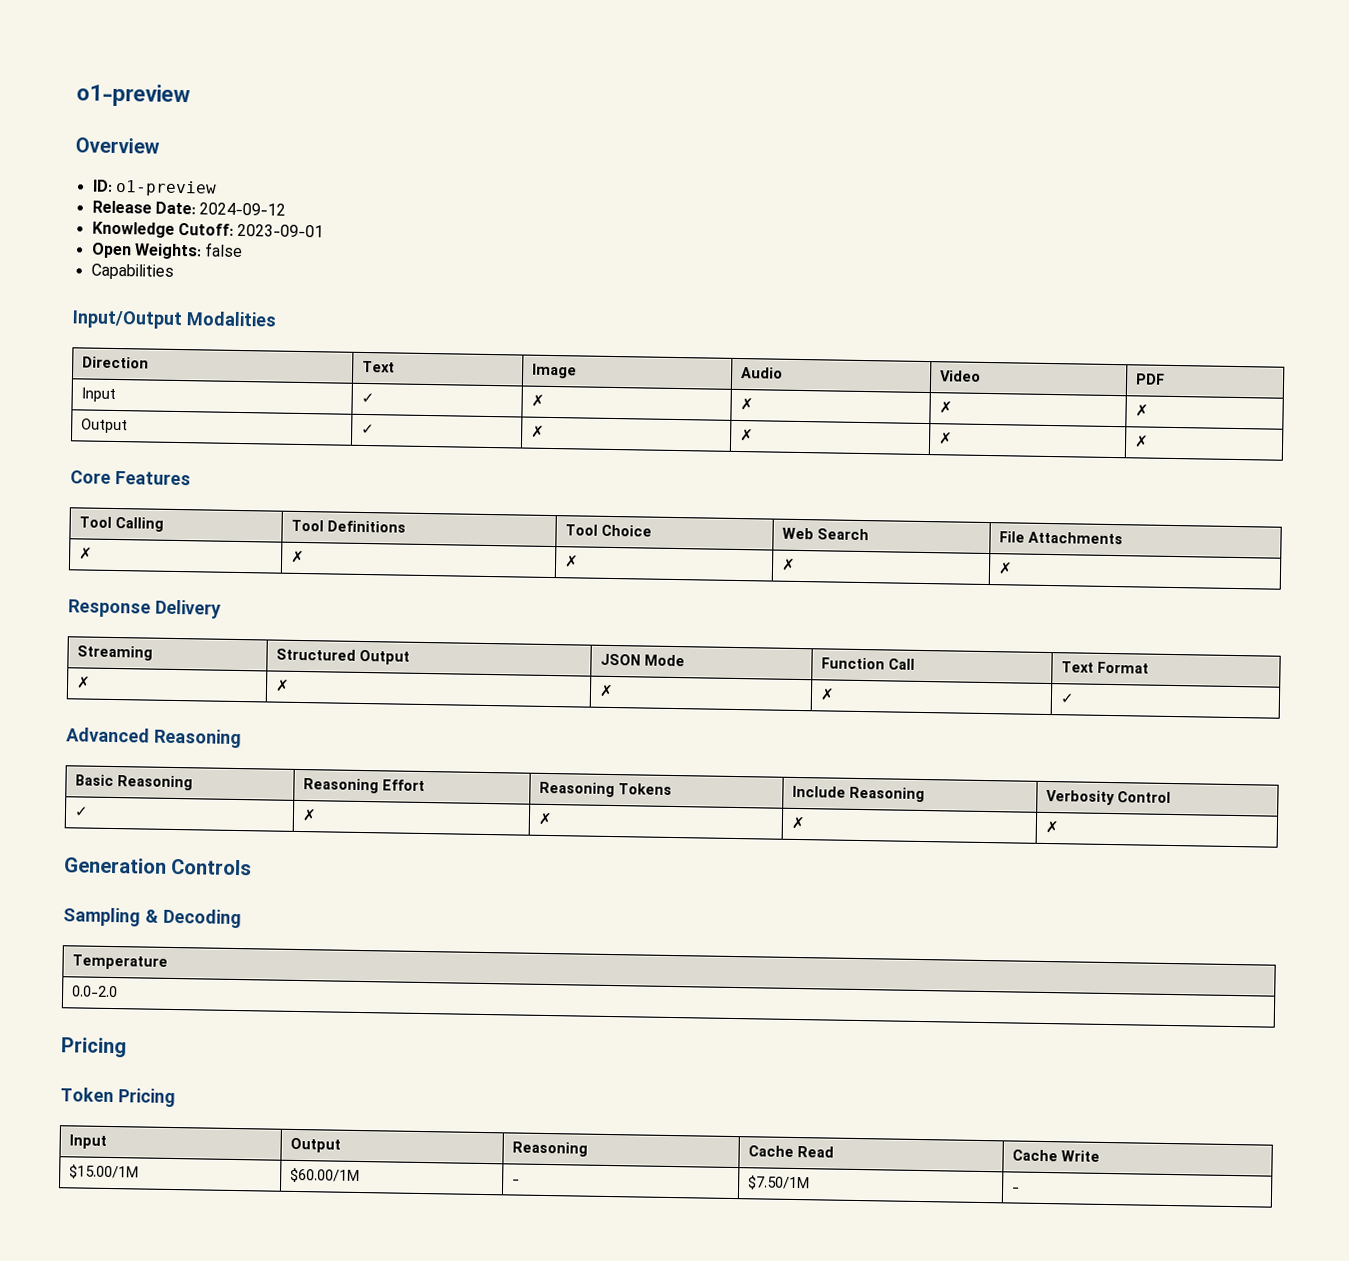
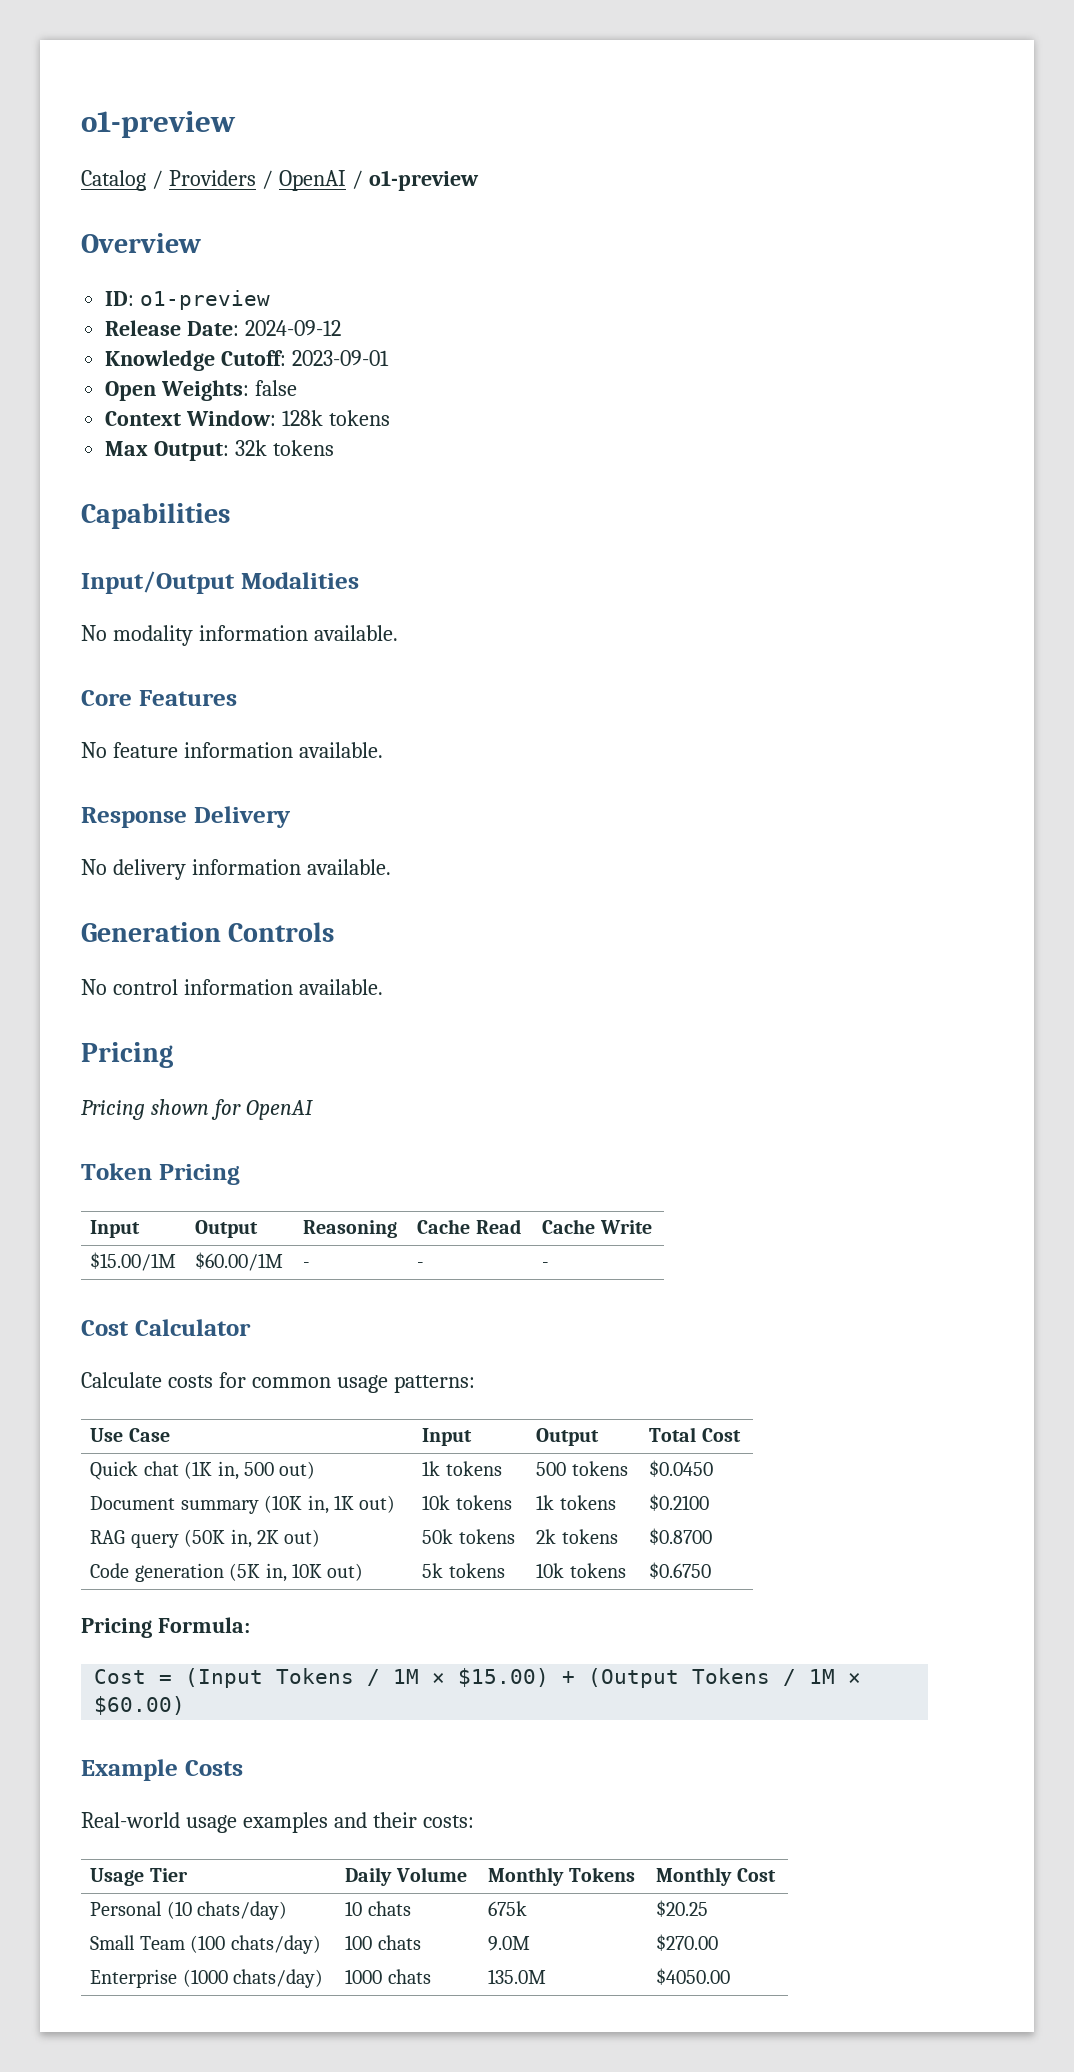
[76,83,191,108] o1-preview -> [81,111,236,138] [81,170,479,191] o1-preview // Catalog / Providers / OpenAI / o1-preview
[90,263,174,280] [72,310,277,330] [81,356,149,369] [361,360,395,373] [531,363,577,379] [740,367,783,379] [939,370,981,382] [1135,373,1165,385] [80,387,116,402] [360,392,375,404] [530,394,545,407] [739,398,754,411] [938,401,953,414] [1134,404,1149,417] [80,418,128,434] [360,423,375,435] [530,425,545,438] [739,429,754,442] [938,432,953,445] [1133,435,1149,448] [70,470,191,486] [78,516,164,532] [290,519,406,533] [564,524,652,537] [781,527,869,541] [998,531,1123,545] [78,547,93,560] [290,550,305,564] [564,555,579,568] [780,558,796,571] [997,562,1013,575] [68,599,221,619] [76,645,153,661] [275,648,410,665] [599,653,685,667] [820,657,915,670] [1060,661,1149,674] [75,676,91,689] [274,679,290,692] [598,684,614,698] [819,688,835,701] [1059,693,1075,704] [66,727,242,749] [74,774,193,791] [302,778,425,794] [538,781,672,798] [791,785,925,803] [1045,789,1171,806] [73,806,89,817] [301,809,317,822] [537,812,553,826] [790,816,806,830] [1044,820,1059,834] [64,857,253,876] [63,907,242,929] [71,954,168,970] [71,985,118,998] [61,1037,127,1058] Capabilities // Input/Output Modalities // Direction | Text | Image | Audio | Video | PDF // Input | ✓ | ✗ | ✗ | ✗ | ✗ // Output | ✓ | ✗ | ✗ | ✗ | ✗ // Core Features // Tool Calling | Tool Definitions | Tool Choice | Web Search | File Attachments // ✗ | ✗ | ✗ | ✗ | ✗ // Response Delivery // Streaming | Structured Output | JSON Mode | Function Call | Text Format // ✗ | ✗ | ✗ | ✗ | ✓ // Advanced Reasoning // Basic Reasoning | Reasoning Effort | Reasoning Tokens | Include Reasoning | Verbosity Control // ✓ | ✗ | ✗ | ✗ | ✗ // Generation Controls // Sampling & Decoding // Temperature // 0.0-2.0 // Pricing -> [105,410,391,426] [105,440,335,461] [81,503,230,529] [81,571,359,594] [81,625,398,646] [81,690,237,706] [81,742,383,758] [81,806,291,828] [81,859,391,880] [81,922,335,942] [81,979,383,995] [81,1042,173,1068] [81,1099,313,1120] Context Window: 128k tokens // Max Output: 32k tokens // Capabilities // Input/Output Modalities // No modality information available. // Core Features // No feature information available. // Response Delivery // No delivery information available. // Generation Controls // No control information available. // Pricing // Pricing shown for OpenAI
[747,1175,810,1191] [1011,1187,1020,1192] $7.50/1M | - -> [417,1262,425,1268] [542,1262,550,1268] [81,1319,251,1336] [81,1372,475,1393] [90,1428,170,1442] [422,1428,473,1446] [536,1428,600,1446] [649,1427,741,1442] [90,1461,316,1480] [422,1461,502,1476] [536,1461,628,1476] [649,1460,714,1477] [90,1495,396,1514] [422,1495,512,1510] [536,1495,616,1510] [649,1494,710,1511] [90,1529,321,1548] [422,1529,515,1544] [536,1529,618,1544] [649,1528,713,1545] [90,1563,364,1582] [422,1563,505,1578] [536,1563,626,1578] [649,1562,712,1579] [81,1617,250,1638] [94,1668,862,1688] [94,1696,186,1715] [81,1759,243,1781] [81,1812,474,1833] [90,1868,188,1886] [345,1867,467,1886] [488,1867,635,1886] [656,1867,776,1886] [90,1901,288,1920] [345,1901,411,1916] [488,1901,528,1916] [656,1900,709,1917] [90,1935,321,1954] [345,1935,421,1950] [488,1936,531,1951] [656,1934,719,1951] [90,1969,324,1988] [345,1969,431,1984] [488,1969,547,1984] [656,1968,731,1985] - | - // Cost Calculator // Calculate costs for common usage patterns: // Use Case | Input | Output | Total Cost // Quick chat (1K in, 500 out) | 1k tokens | 500 tokens | $0.0450 // Document summary (10K in, 1K out) | 10k tokens | 1k tokens | $0.2100 // RAG query (50K in, 2K out) | 50k tokens | 2k tokens | $0.8700 // Code generation (5K in, 10K out) | 5k tokens | 10k tokens | $0.6750 // Pricing Formula: // Cost = (Input Tokens / 1M × $15.00) + (Output Tokens / 1M × $60.00) // Example Costs // Real-world usage examples and their costs: // Usage Tier | Daily Volume | Monthly Tokens | Monthly Cost // Personal (10 chats/day) | 10 chats | 675k | $20.25 // Small Team (100 chats/day) | 100 chats | 9.0M | $270.00 // Enterprise (1000 chats/day) | 1000 chats | 135.0M | $4050.00

